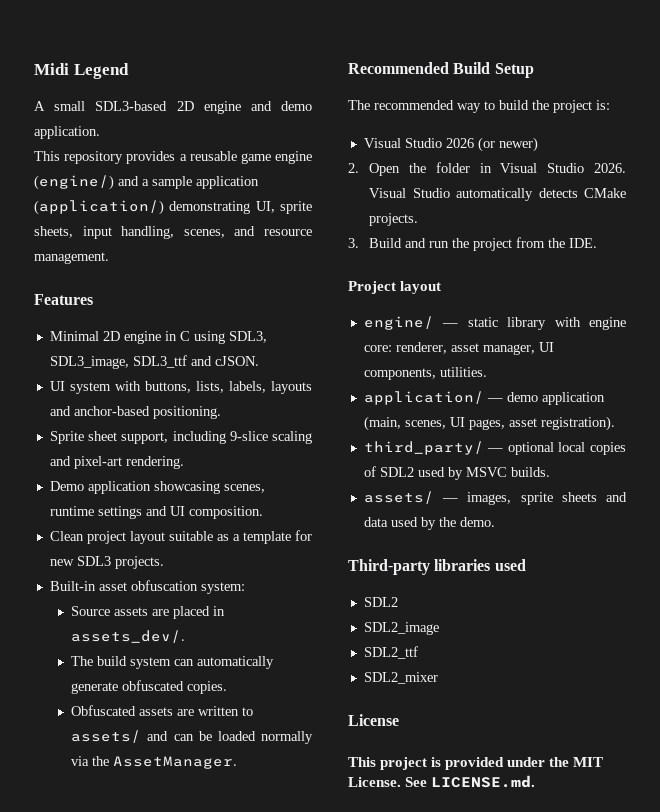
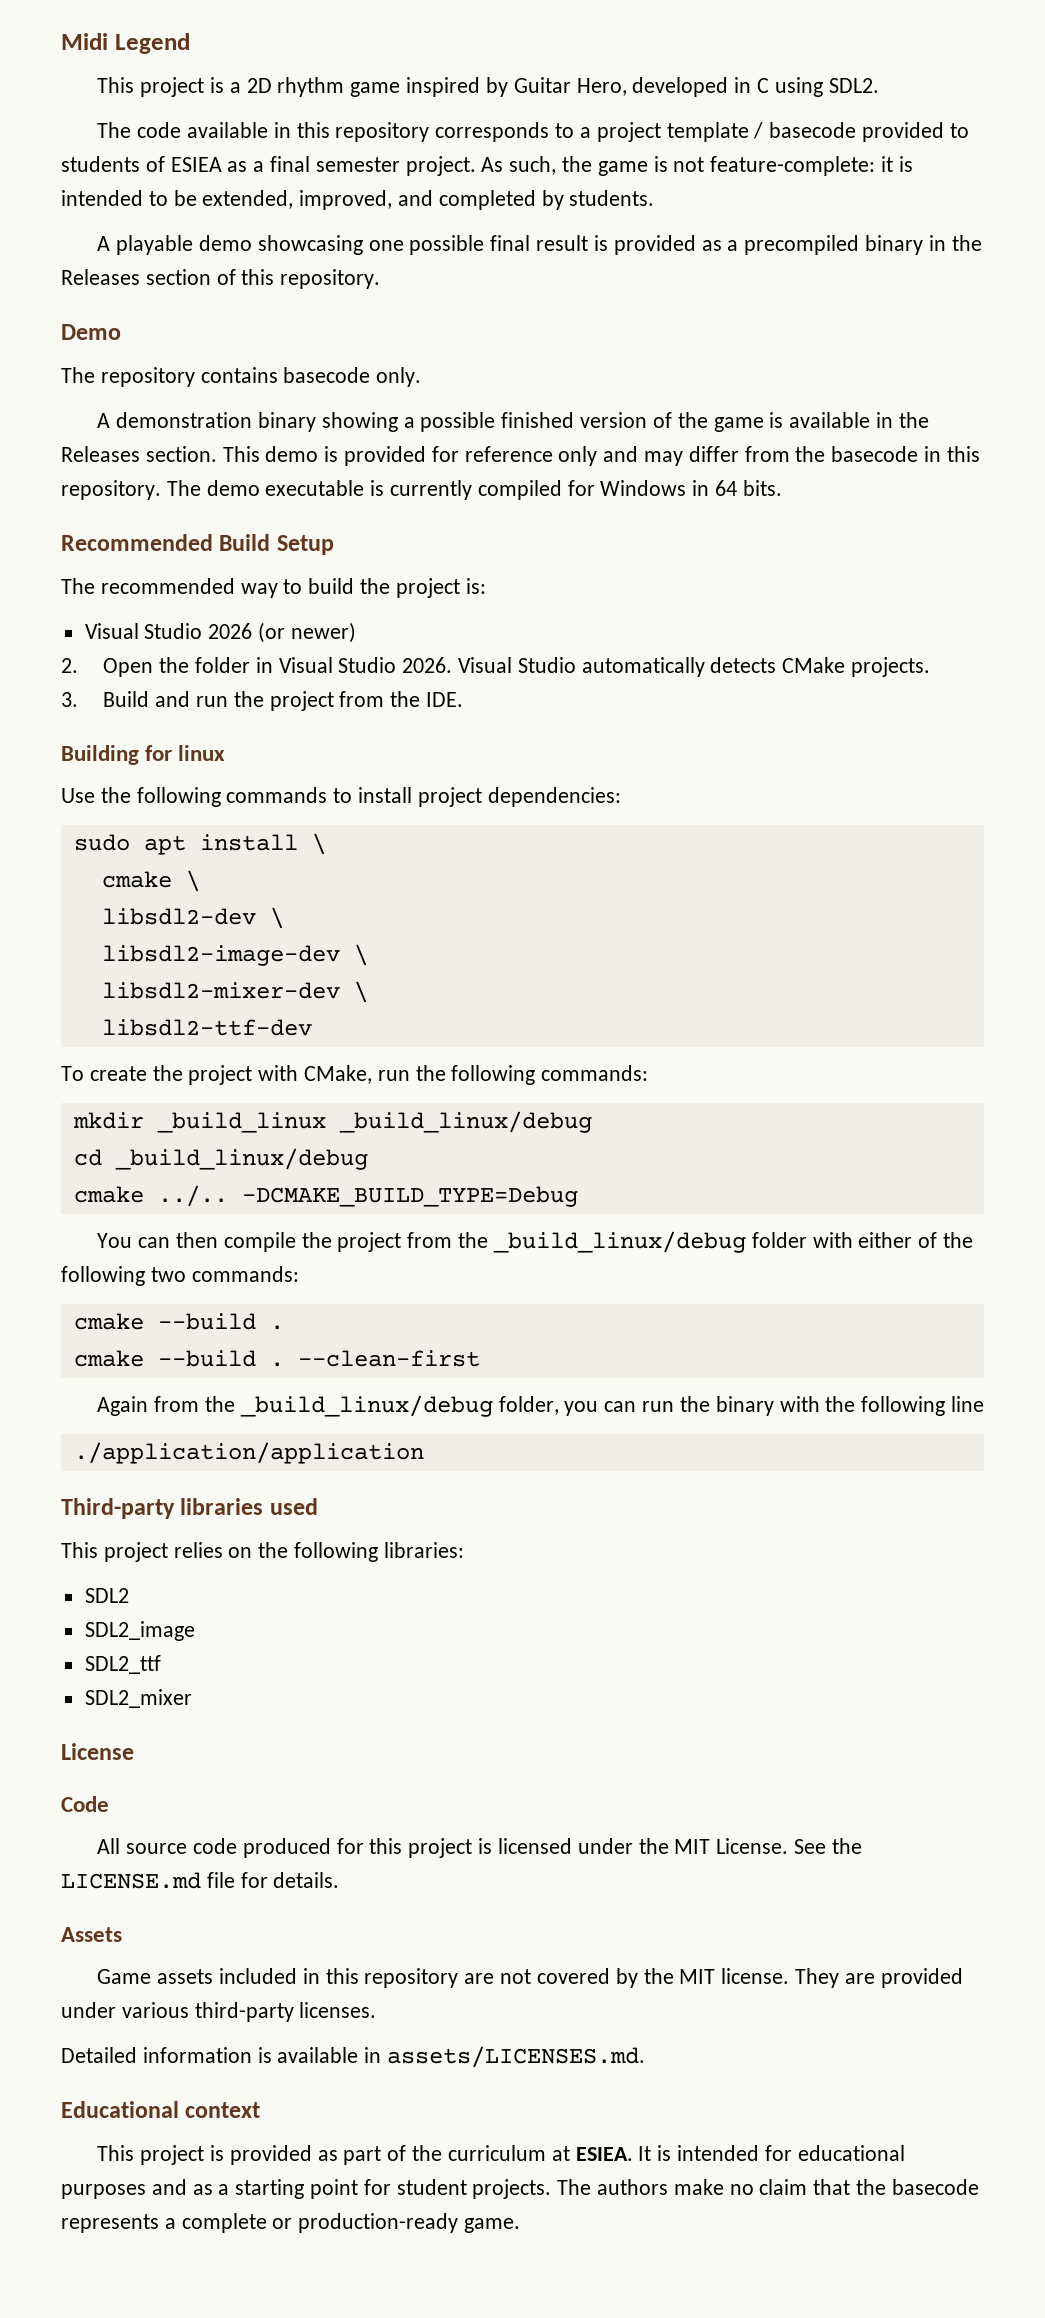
[34,101,312,114] [34,126,100,139] [34,151,312,164] [34,175,259,190] [34,200,312,215] [34,226,312,239] [34,252,109,264] [34,294,93,305] [49,331,267,344] [49,355,259,369] [49,381,312,394] [49,406,221,419] [49,431,312,444] [49,456,184,469] [49,481,265,494] [49,506,263,519] [49,530,313,544] [49,556,164,569] [49,580,245,594] [71,606,226,619] [71,630,186,643] [71,656,275,669] [71,680,228,694] [71,705,254,716] [71,730,313,744] [71,756,238,769] A small SDL3-based 2D engine and demo application. // This repository provides a reusable game engine (engine/) and a sample application (application/) demonstrating UI, sprite sheets, input handling, scenes, and resource management. // Features // Minimal 2D engine in C using SDL3, SDL3_image, SDL3_ttf and cJSON. // UI system with buttons, lists, labels, layouts and anchor-based positioning. // Sprite sheet support, including 9-slice scaling and pixel-art rendering. // Demo application showcasing scenes, runtime settings and UI composition. // Clean project layout suitable as a template for new SDL3 projects. // Built-in asset obfuscation system: // Source assets are placed in assets_dev/. // The build system can automatically generate obfuscated copies. // Obfuscated assets are written to assets/ and can be loaded normally via the AssetManager. -> [97,77,879,97] [97,122,969,142] [61,156,913,176] [61,190,655,210] [97,235,982,255] [61,269,381,289] [61,324,121,340] [61,367,422,387] [97,412,929,432] [61,446,980,466] [61,480,782,500] This project is a 2D rhythm game inspired by Guitar Hero, developed in C using SDL2. // The code available in this repository corresponds to a project template / basecode provided to students of ESIEA as a final semester project. As such, the game is not feature-complete: it is intended to be extended, improved, and completed by students. // A playable demo showcasing one possible final result is provided as a precompiled binary in the Releases section of this repository. // Demo // The repository contains basecode only. // A demonstration binary showing a possible finished version of the game is available in the Releases section. This demo is provided for reference only and may differ from the basecode in this repository. The demo executable is currently compiled for Windows in 64 bits.
[348,281,442,294] [363,316,626,330] [363,342,554,355] [363,367,487,380] [363,391,605,405] [363,416,615,431] [363,441,626,455] [363,466,550,480] [363,491,627,505] [363,517,495,530] [348,559,526,575] Project layout // engine/ — static library with engine core: renderer, asset manager, UI components, utilities. // application/ — demo application (main, scenes, UI pages, asset registration). // third_party/ — optional local copies of SDL2 used by MSVC builds. // assets/ — images, sprite sheets and data used by the demo. // Third-party libraries used -> [61,745,226,765] [61,787,621,807] [73,833,326,855] [101,870,200,892] [101,907,284,929] [101,944,368,966] [101,981,368,1003] [101,1019,312,1036] [61,1065,649,1085] [72,1111,592,1133] [73,1148,368,1170] [73,1185,578,1207] [97,1231,973,1253] [61,1266,299,1286] [73,1313,284,1330] [73,1350,480,1367] [97,1395,984,1417] [73,1442,424,1464] [61,1498,318,1519] [61,1542,464,1562] Building for linux // Use the following commands to install project dependencies: // sudo apt install \ // cmake \ // libsdl2-dev \ // libsdl2-image-dev \ // libsdl2-mixer-dev \ // libsdl2-ttf-dev // To create the project with CMake, run the following commands: // mkdir _build_linux _build_linux/debug // cd _build_linux/debug // cmake ../.. -DCMAKE_BUILD_TYPE=Debug // You can then compile the project from the _build_linux/debug folder with either of the following two commands: // cmake --build . // cmake --build . --clean-first // Again from the _build_linux/debug folder, you can run the binary with the following line // ./application/application // Third-party libraries used // This project relies on the following libraries:
[348,757,505,770] This project is provided -> [61,1796,109,1812] [97,1838,572,1858] Code // All source code produced for this project is licensed
[431,775,536,788] LICENSE.md. -> [831,1838,862,1854] [61,1872,340,1889] [61,1927,122,1942] [97,1968,963,1988] [61,2002,377,2022] [61,2046,646,2068] [61,2101,261,2118] [97,2145,905,2165] [61,2179,979,2199] [61,2213,521,2233] the LICENSE.md file for details. // Assets // Game assets included in this repository are not covered by the MIT license. They are provided under various third-party licenses. // Detailed information is available in assets/LICENSES.md. // Educational context // This project is provided as part of the curriculum at ESIEA. It is intended for educational purposes and as a starting point for student projects. The authors make no claim that the basecode represents a complete or production-ready game.

